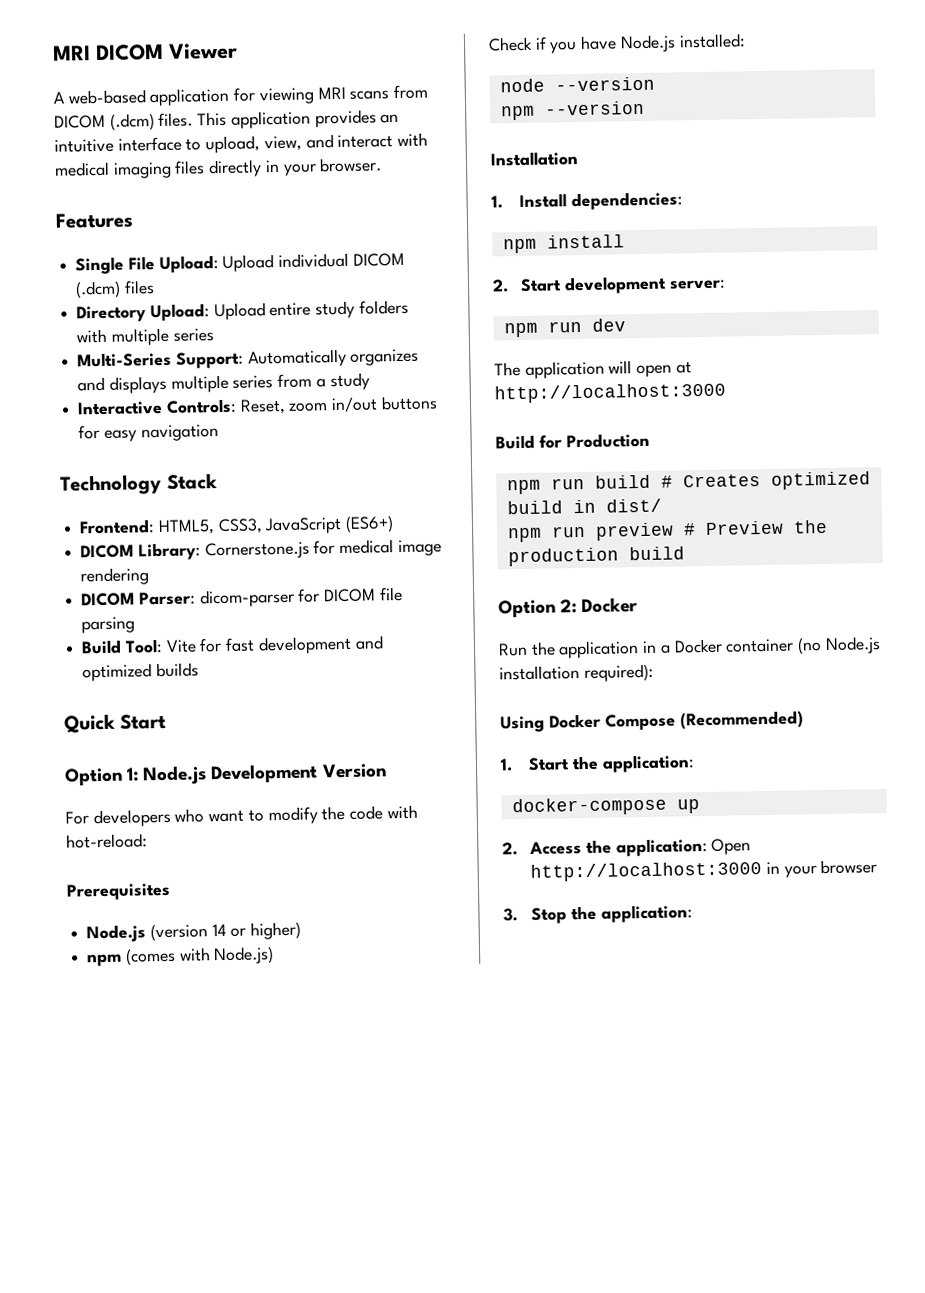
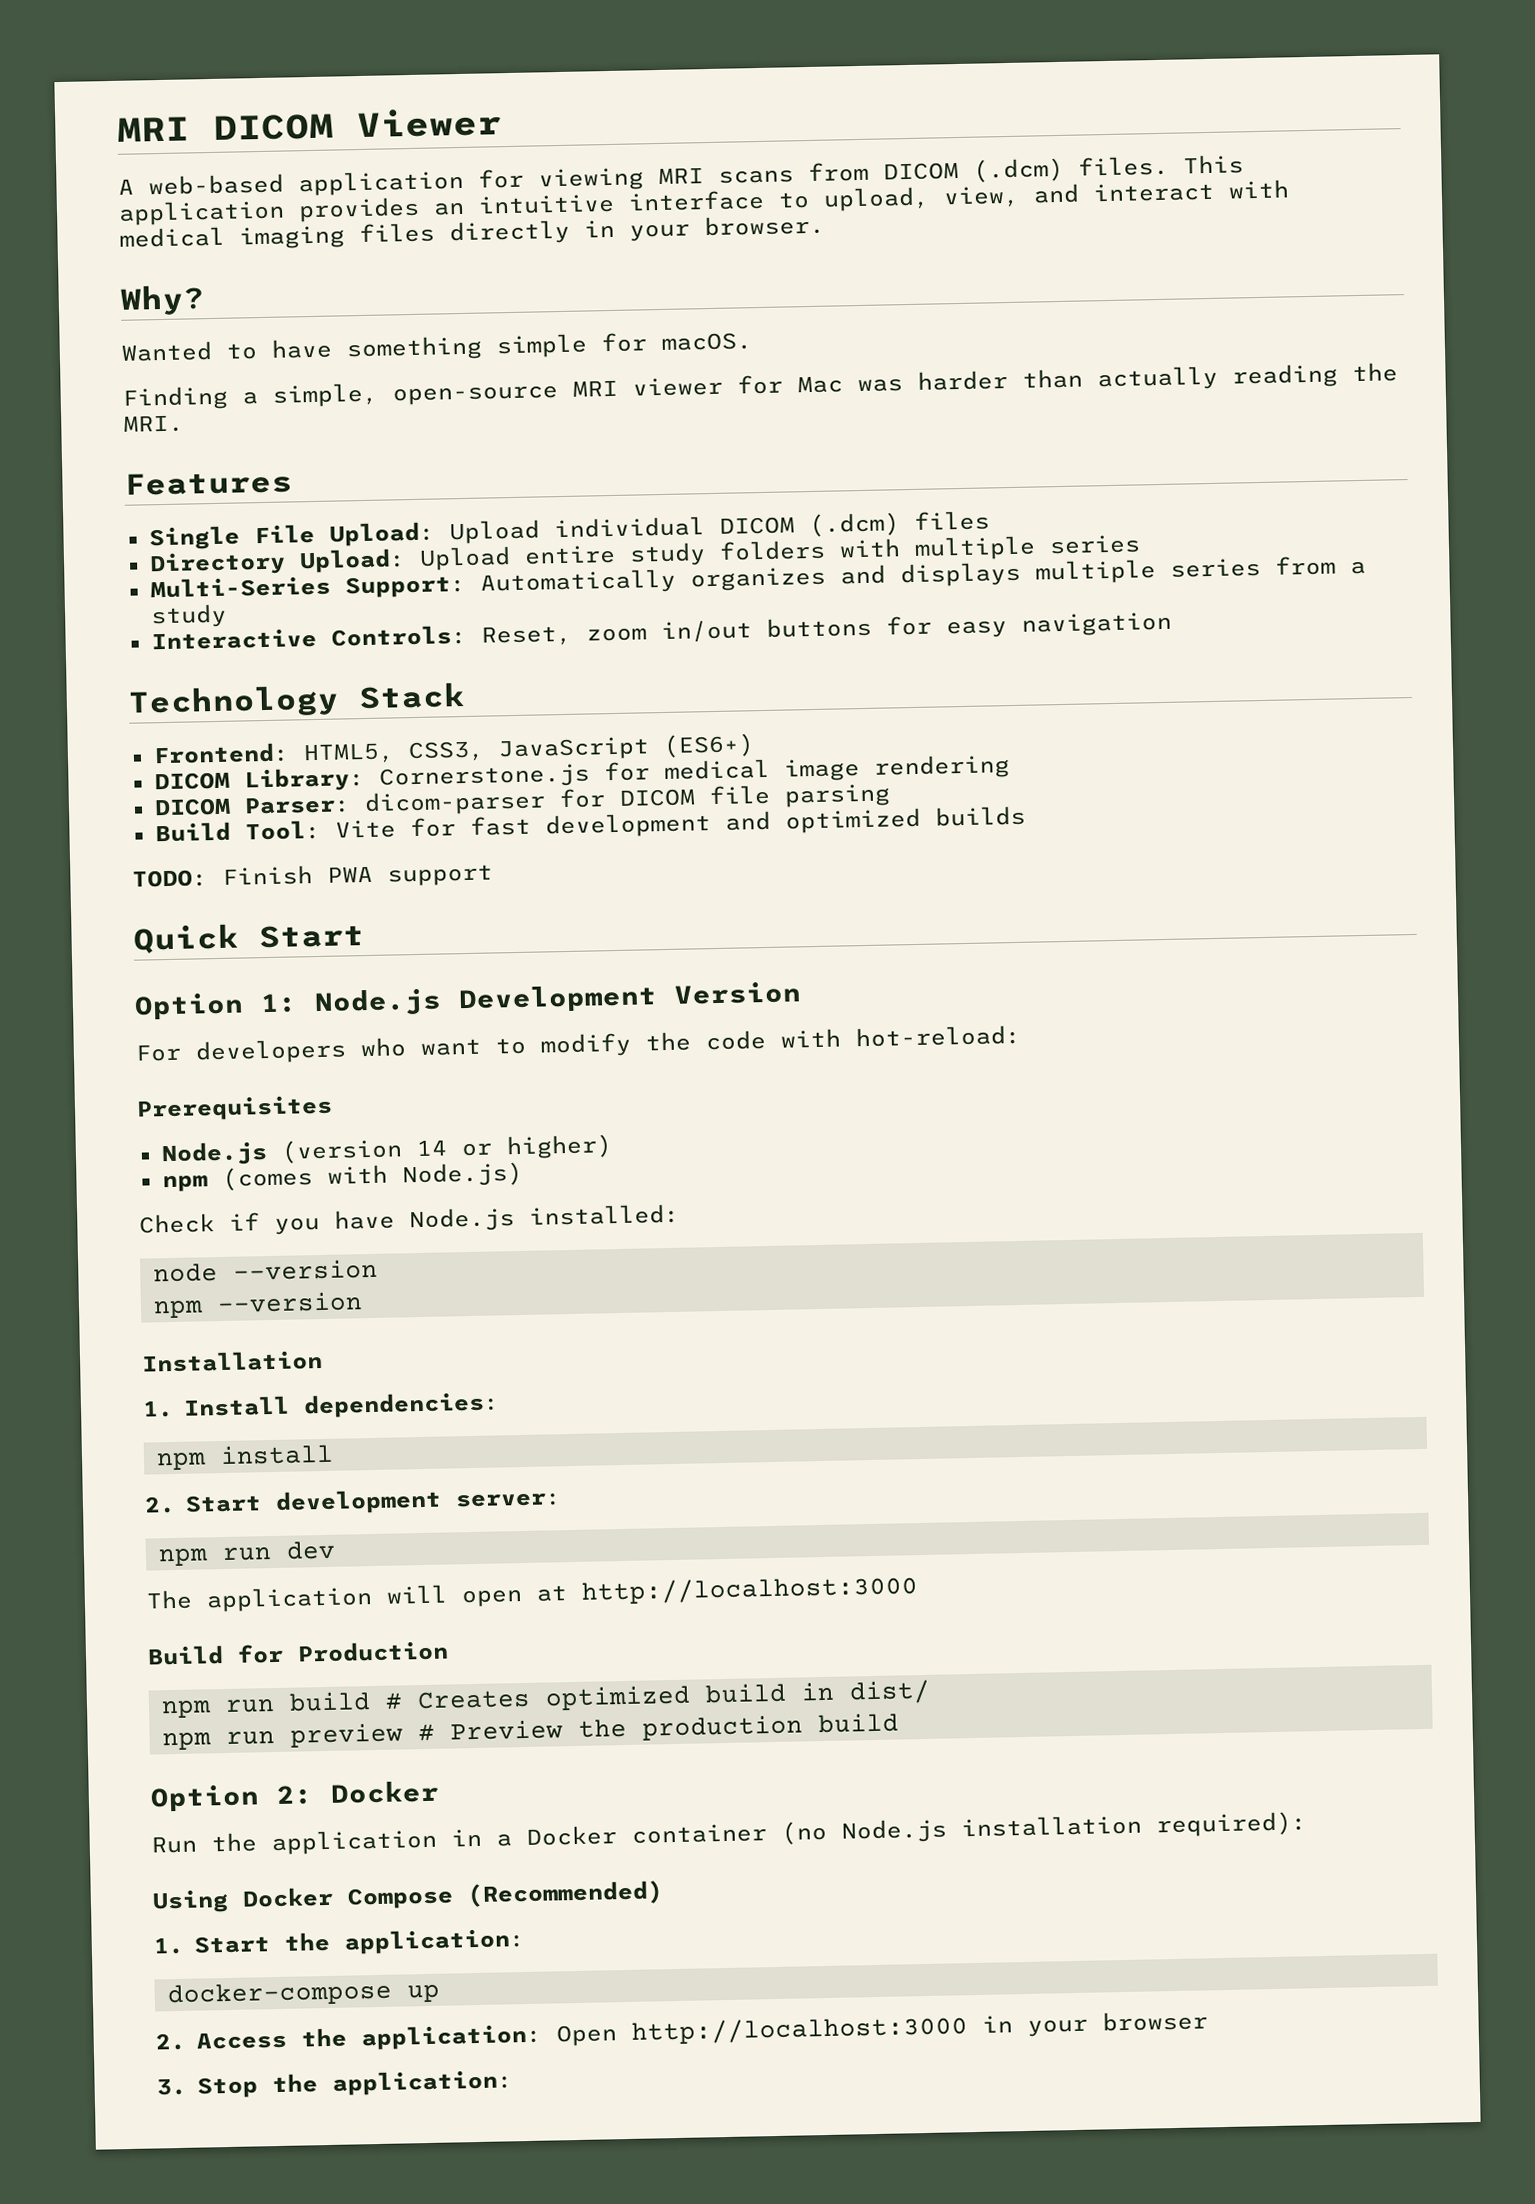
(383, 165) none -> [120,284,206,316] [121,332,752,362] [122,362,1398,411] [123,414,184,433] // Why? // Wanted to have something simple for macOS. // Finding a simple, open-source MRI viewer for Mac was harder than actually reading the MRI.
(199, 670) none -> [132,864,493,888] // TODO: Finish PWA support

